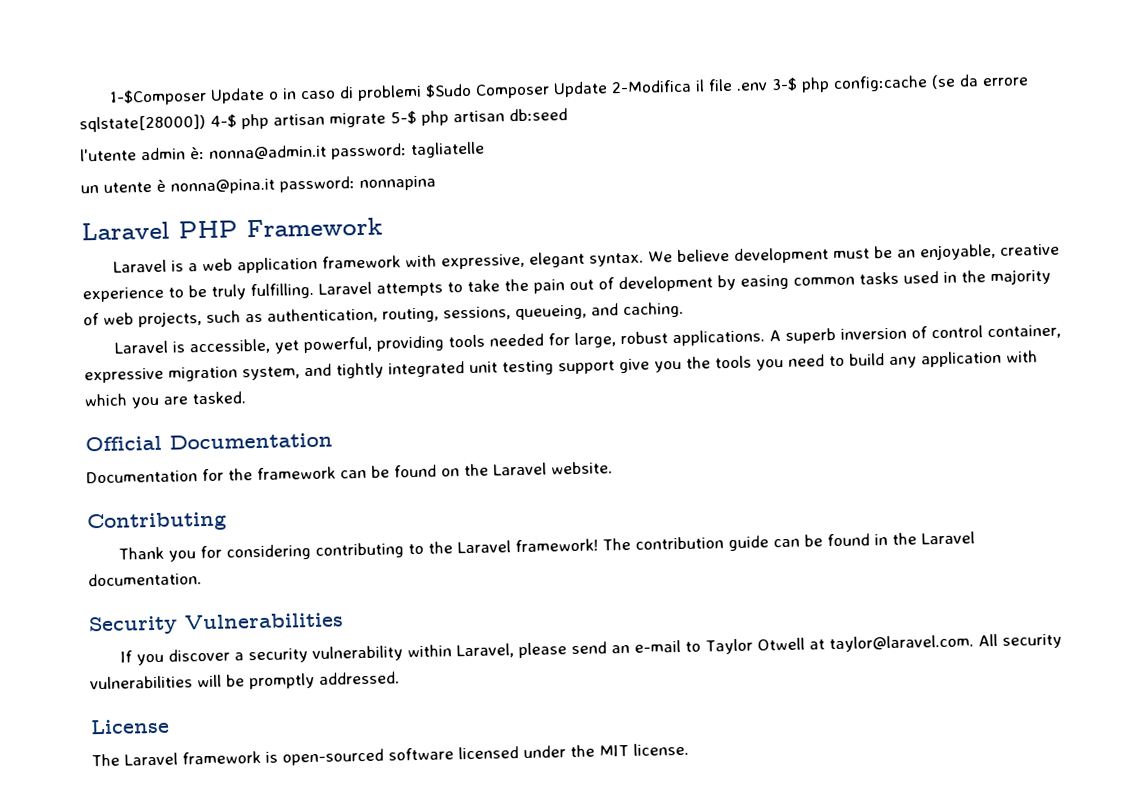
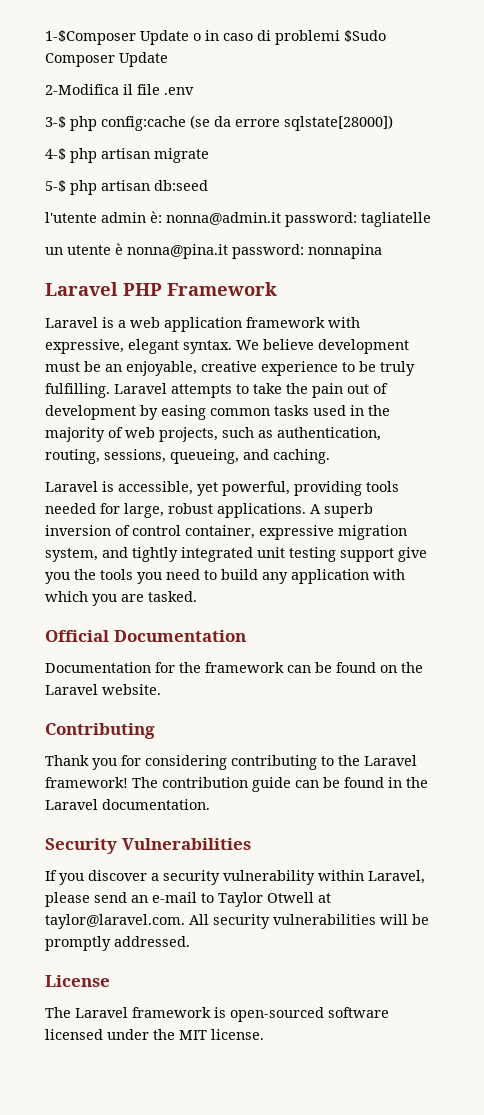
(608, 89) none -> (168, 59) //
(768, 86) none -> (194, 91) //
(206, 123) none -> (393, 123) //
(386, 120) none -> (209, 155) //

